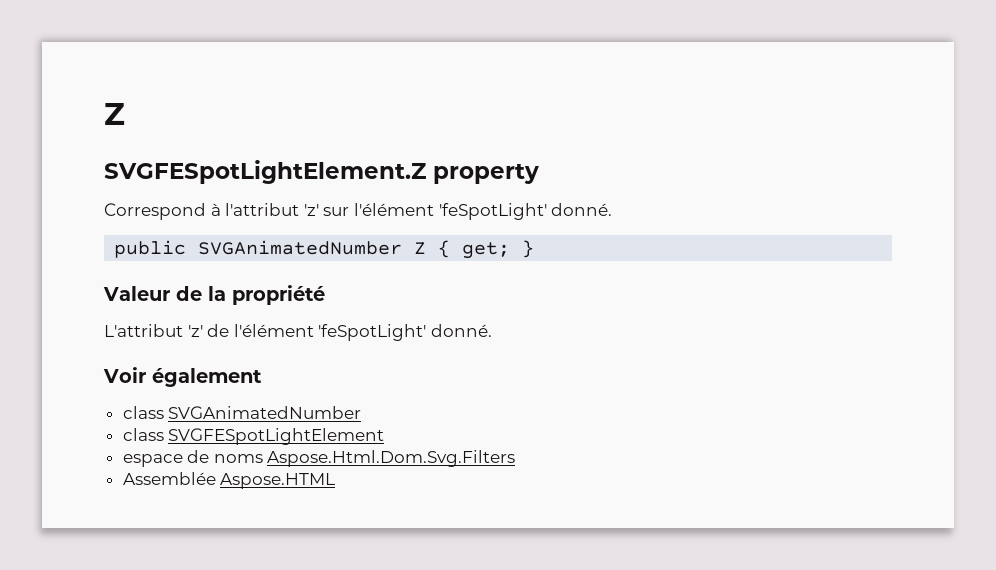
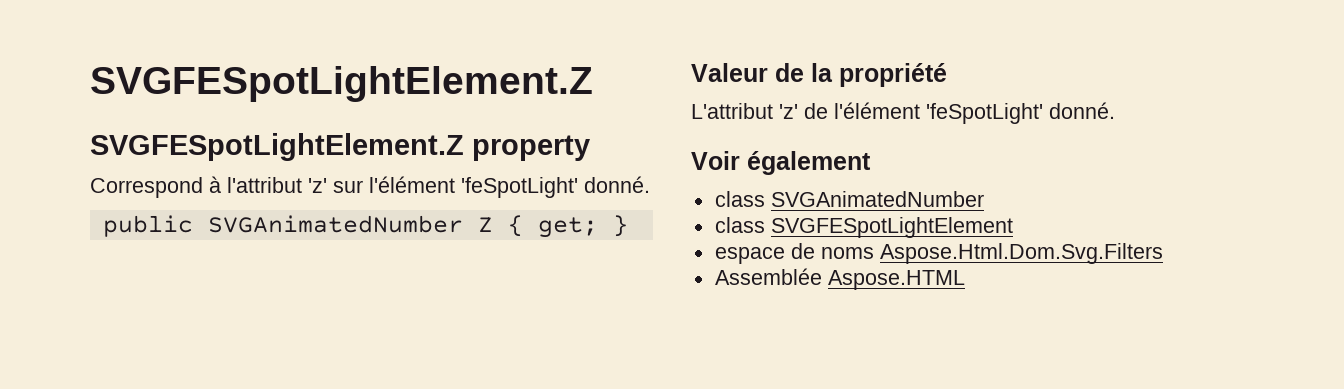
[104,103,125,125] Z -> [90,66,593,102] SVGFESpotLightElement.Z

